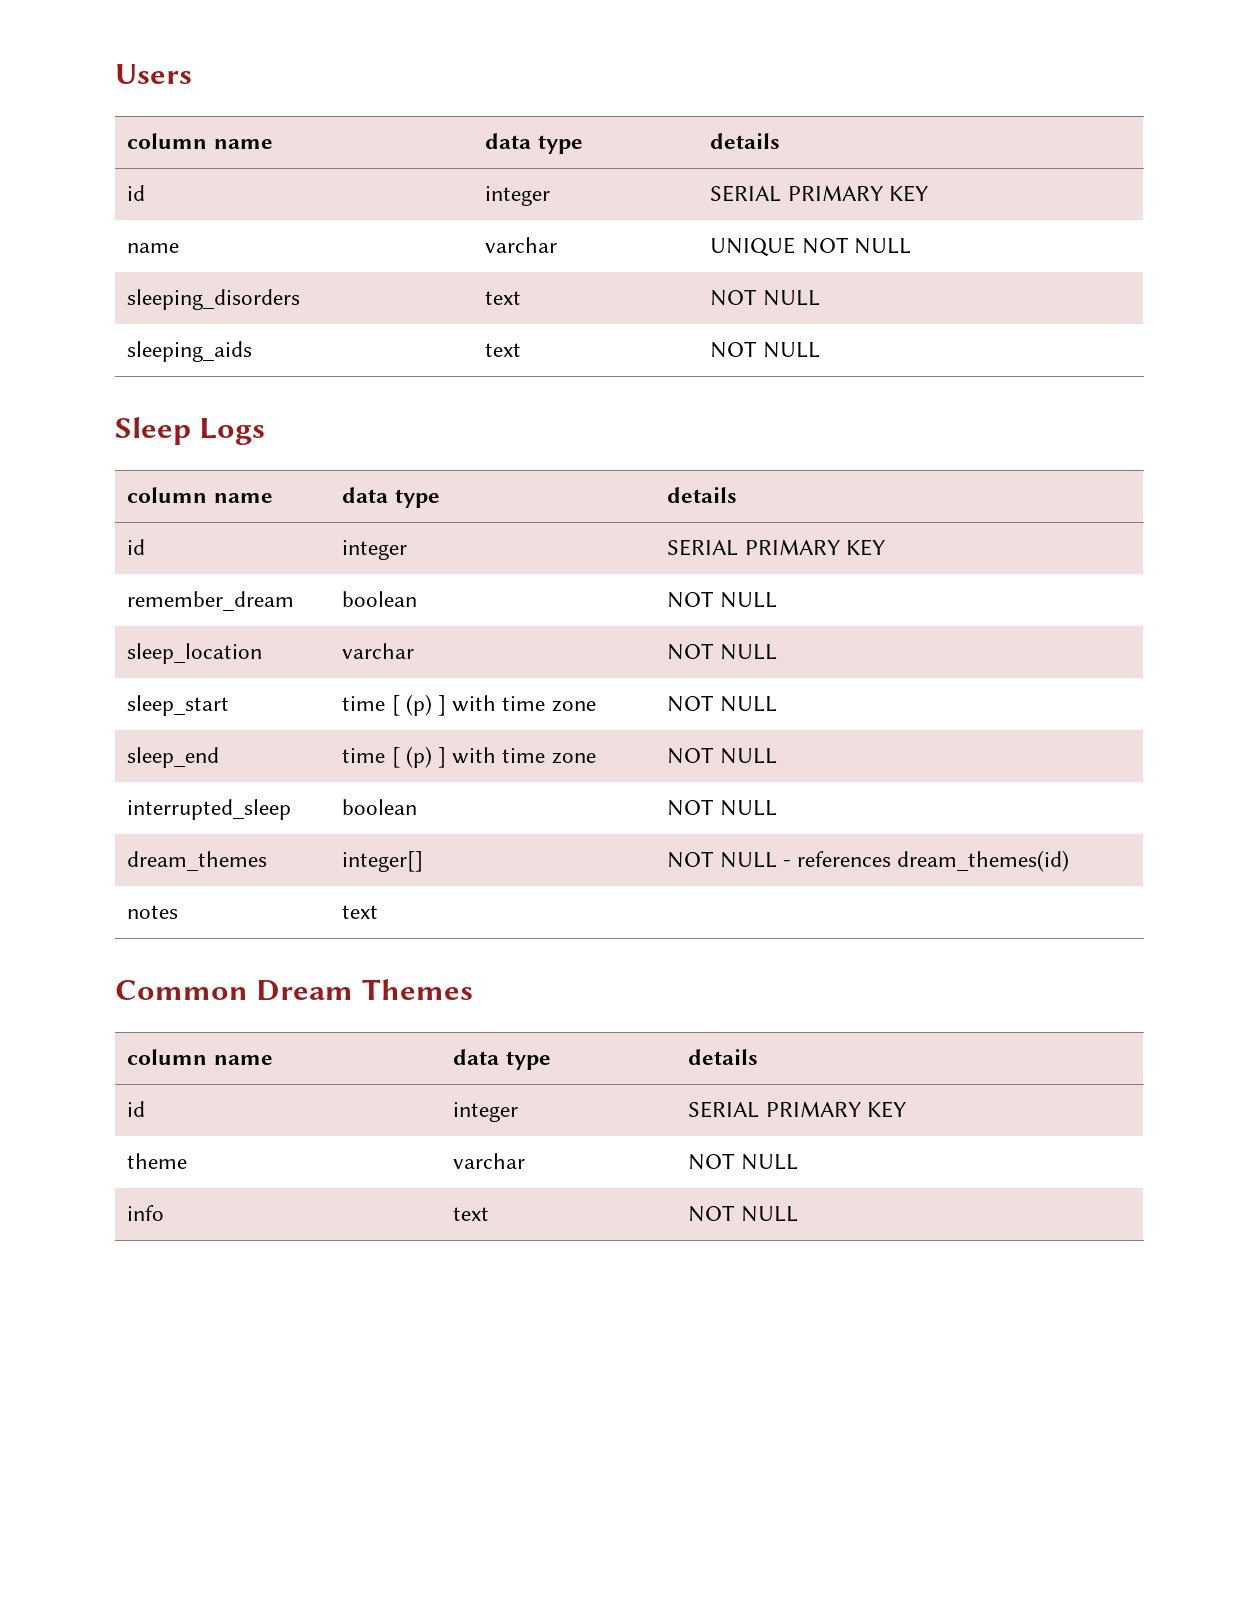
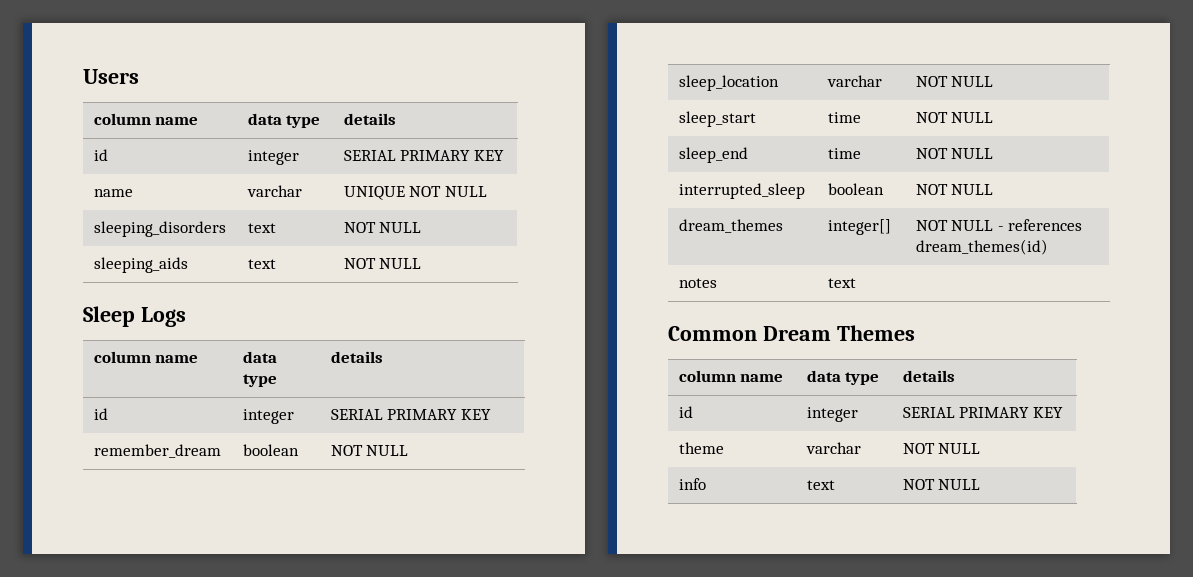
[391,694,596,716] [667,695,777,712] [127,747,220,768] [342,746,596,768] [ (p) ] with time zone | NOT NULL // sleep_end | time [ (p) ] with time zone -> [915,112,994,123] [678,147,748,163] [827,148,861,159] | NOT NULL // sleep_end | time

